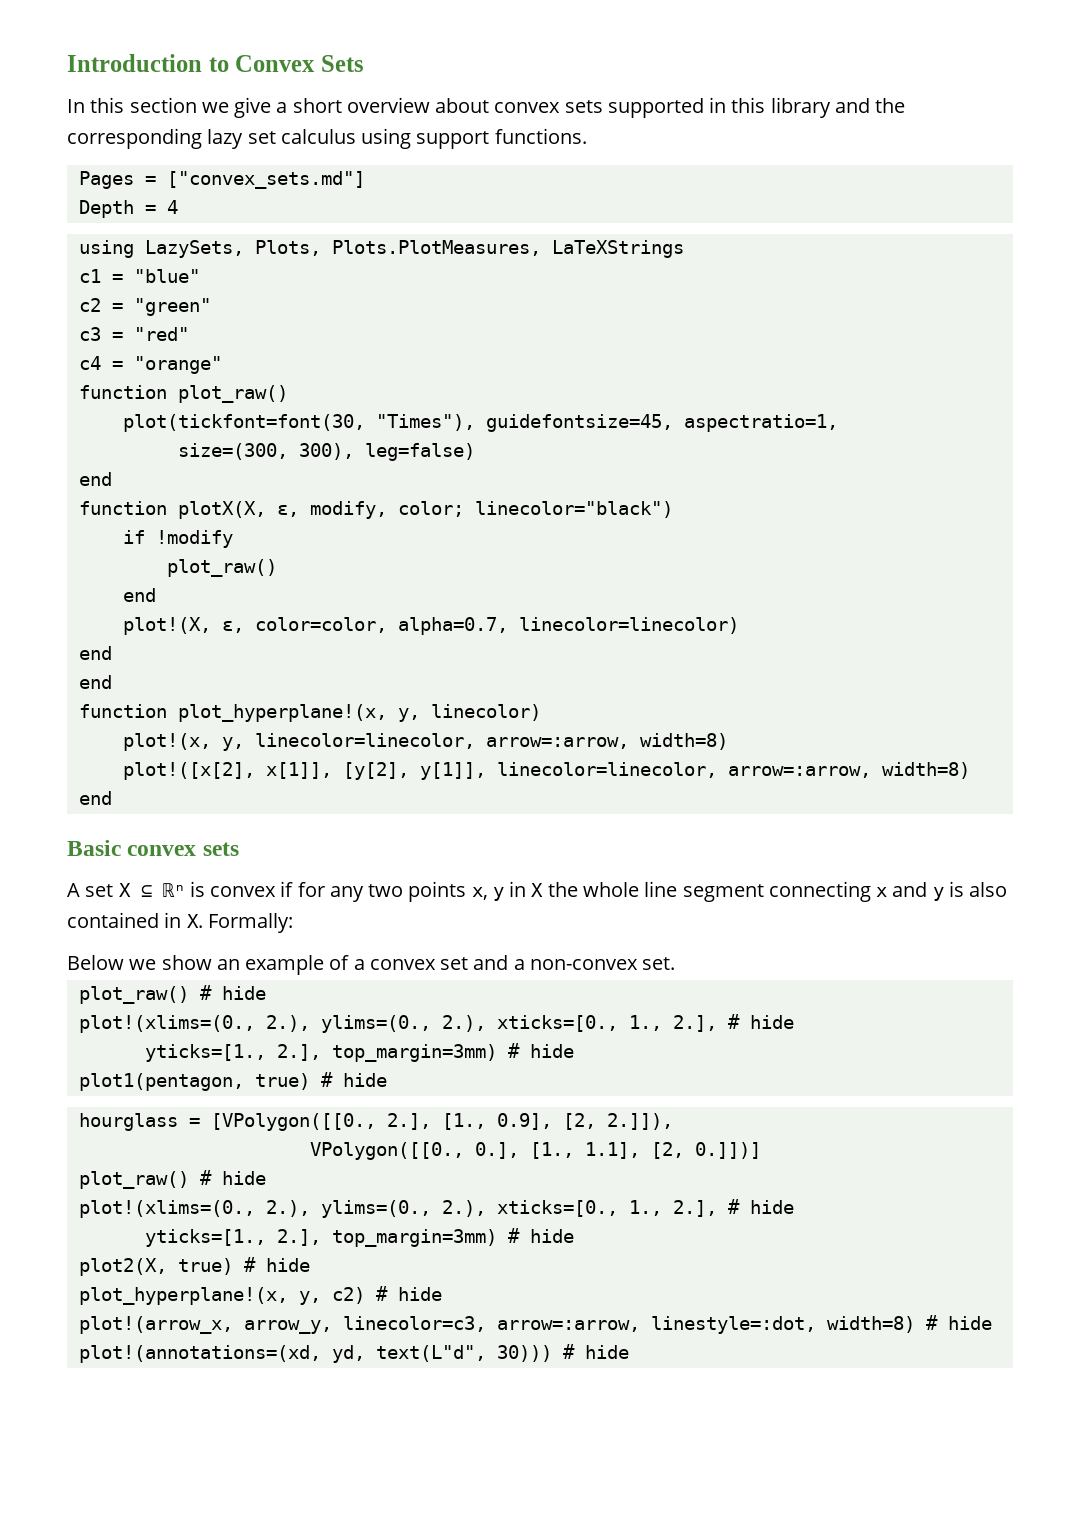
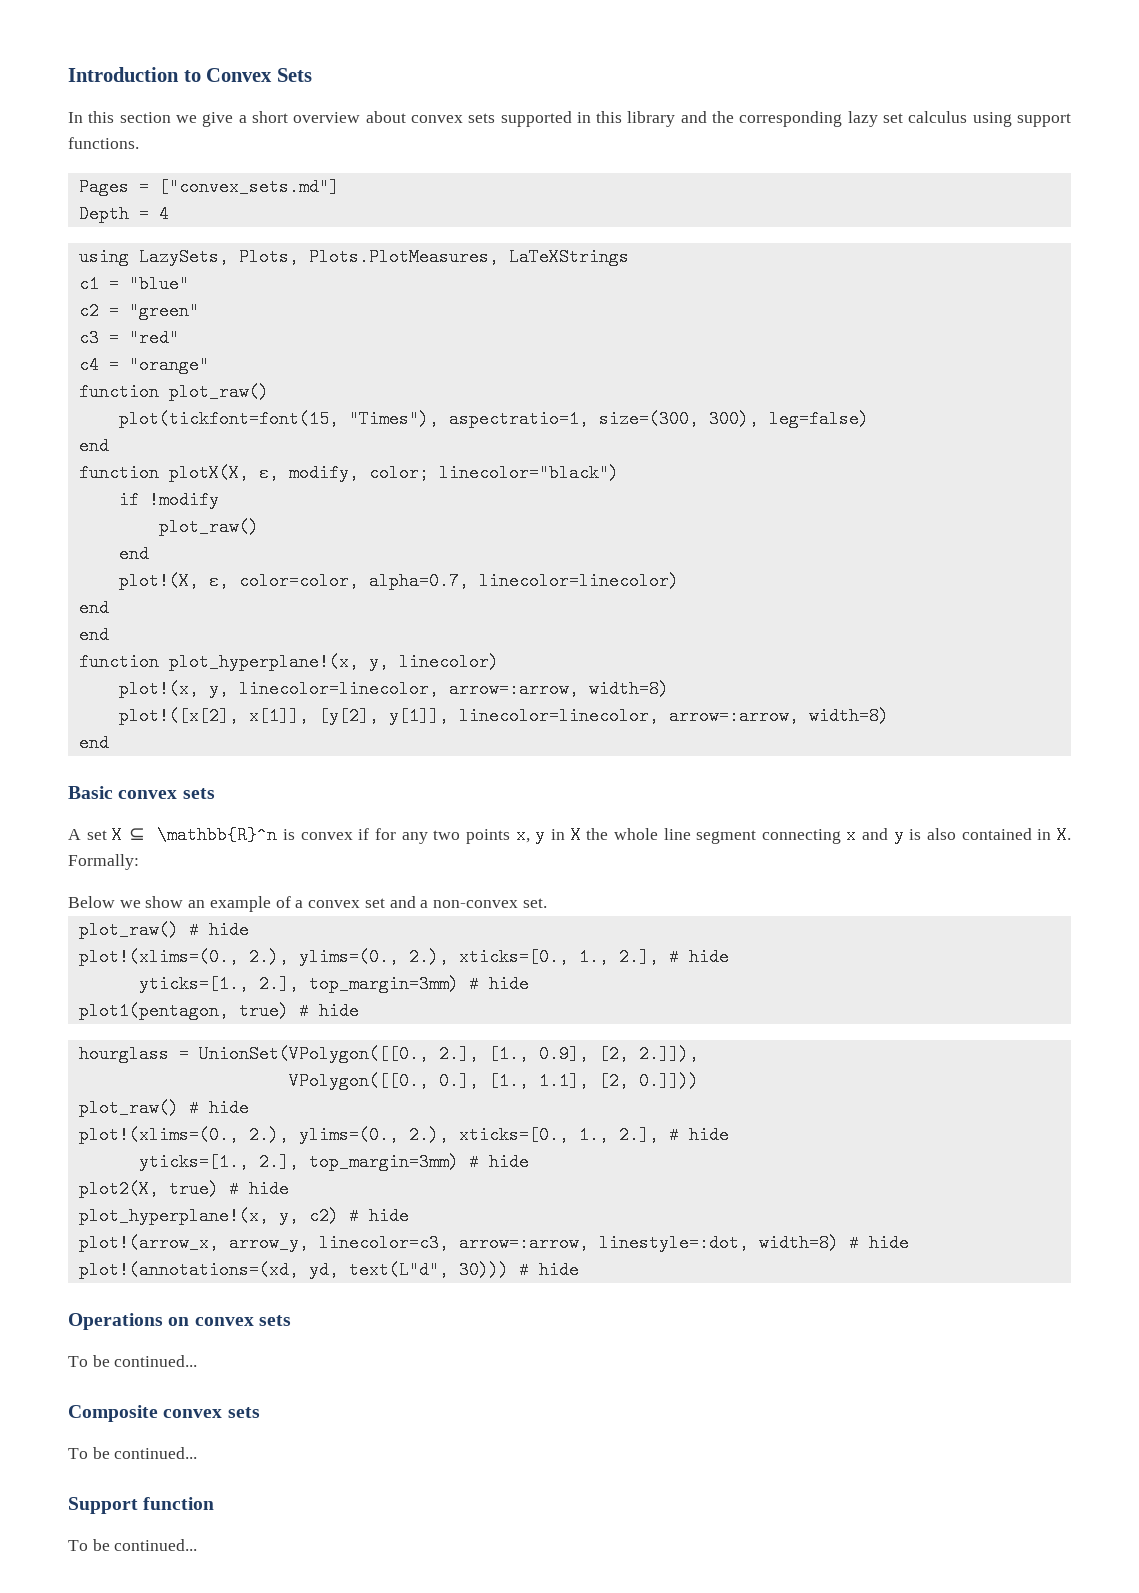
[122,414,673,432] plot(tickfont=font(30, "Times"), guidefontsize=45, -> [118,410,439,428] plot(tickfont=font(15, "Times"),
(838, 423) // -> (589, 419) none
[162,883,185,897] ℝⁿ -> [157,826,278,844] \mathbb{R}^n
[210,1113,376,1131] [VPolygon([[0., -> [198,1045,429,1063] UnionSet(VPolygon([[0.,
[694,1142,761,1159] 0.]])] -> [638,1072,699,1090] 0.]]))
(629, 1352) none -> [68,1313,291,1330] [68,1355,198,1367] [68,1405,260,1422] [68,1447,198,1459] [68,1497,215,1514] [68,1539,198,1551] // Operations on convex sets // To be continued... // Composite convex sets // To be continued... // Support function // To be continued...

